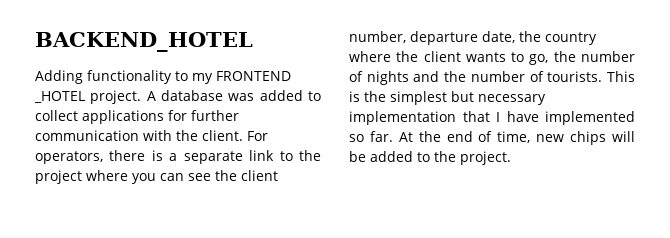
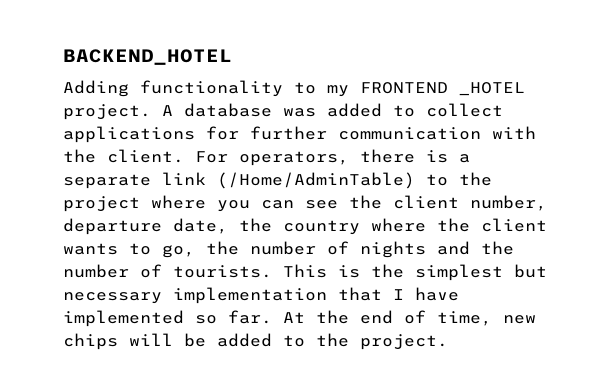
(275, 155) none -> [217,172,415,189] (/Home/AdminTable)

